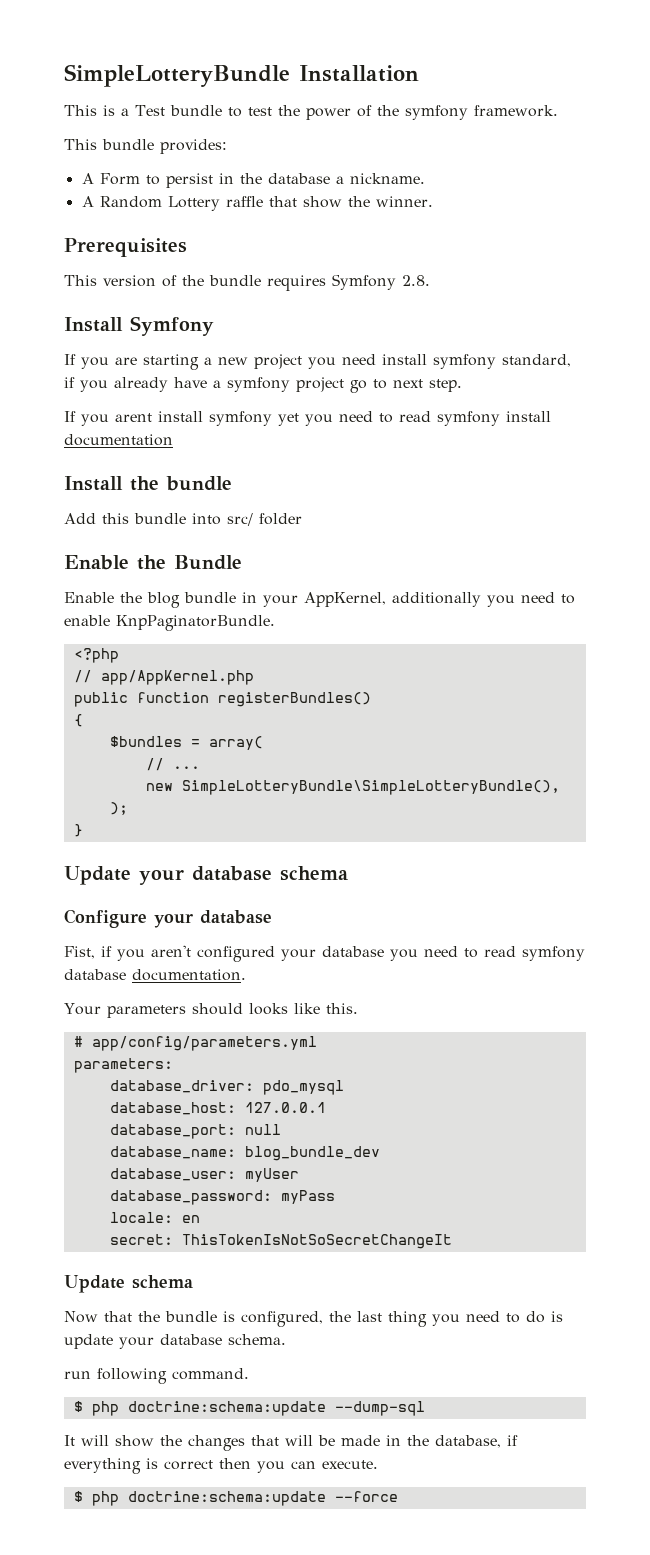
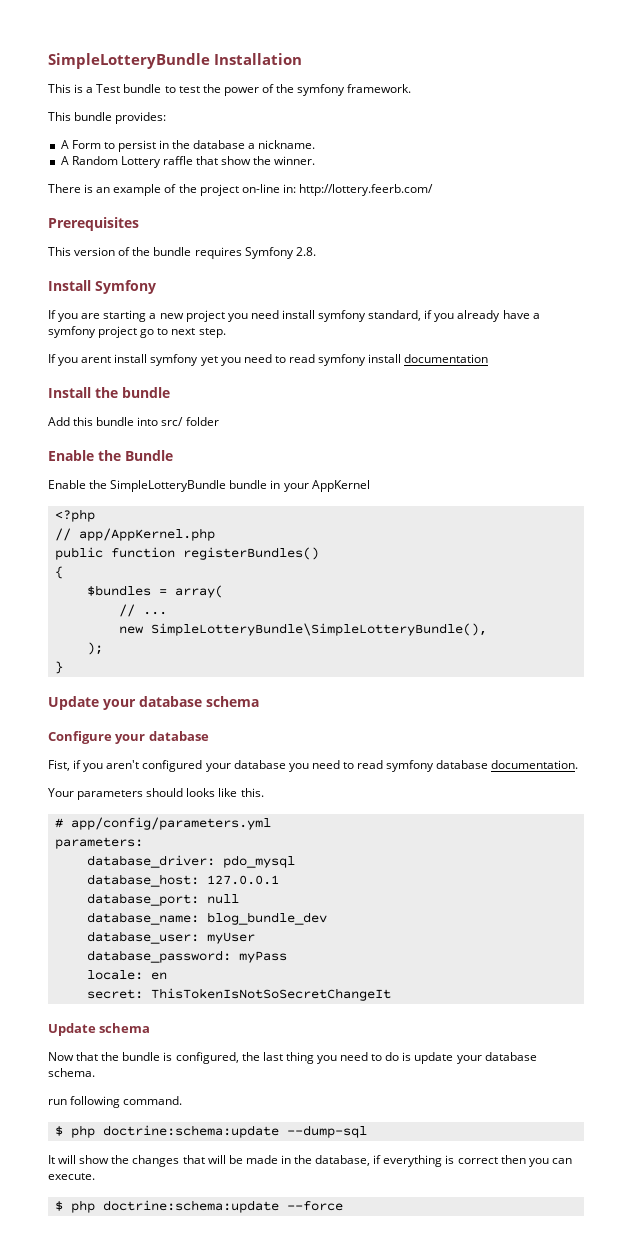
(433, 201) none -> [48,184,433,196] // There is an example of the project on-line in: http://lottery.feerb.com/
[147,592,180,608] blog -> [110,480,227,492] SimpleLotteryBundle
[304,592,575,607] [64,615,275,631] AppKernel, additionally you need to enable KnpPaginatorBundle. -> [311,480,370,492] AppKernel

